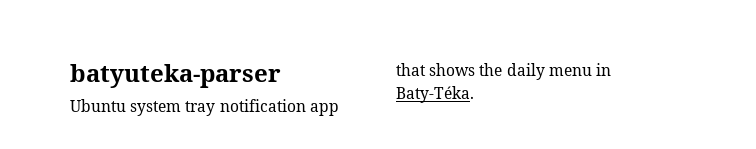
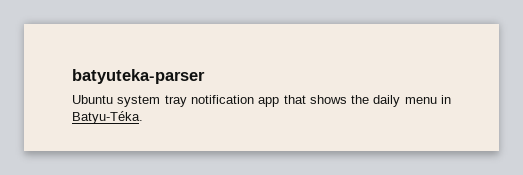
[396,86,474,103] Baty-Téka. -> [72,111,143,124] Batyu-Téka.

